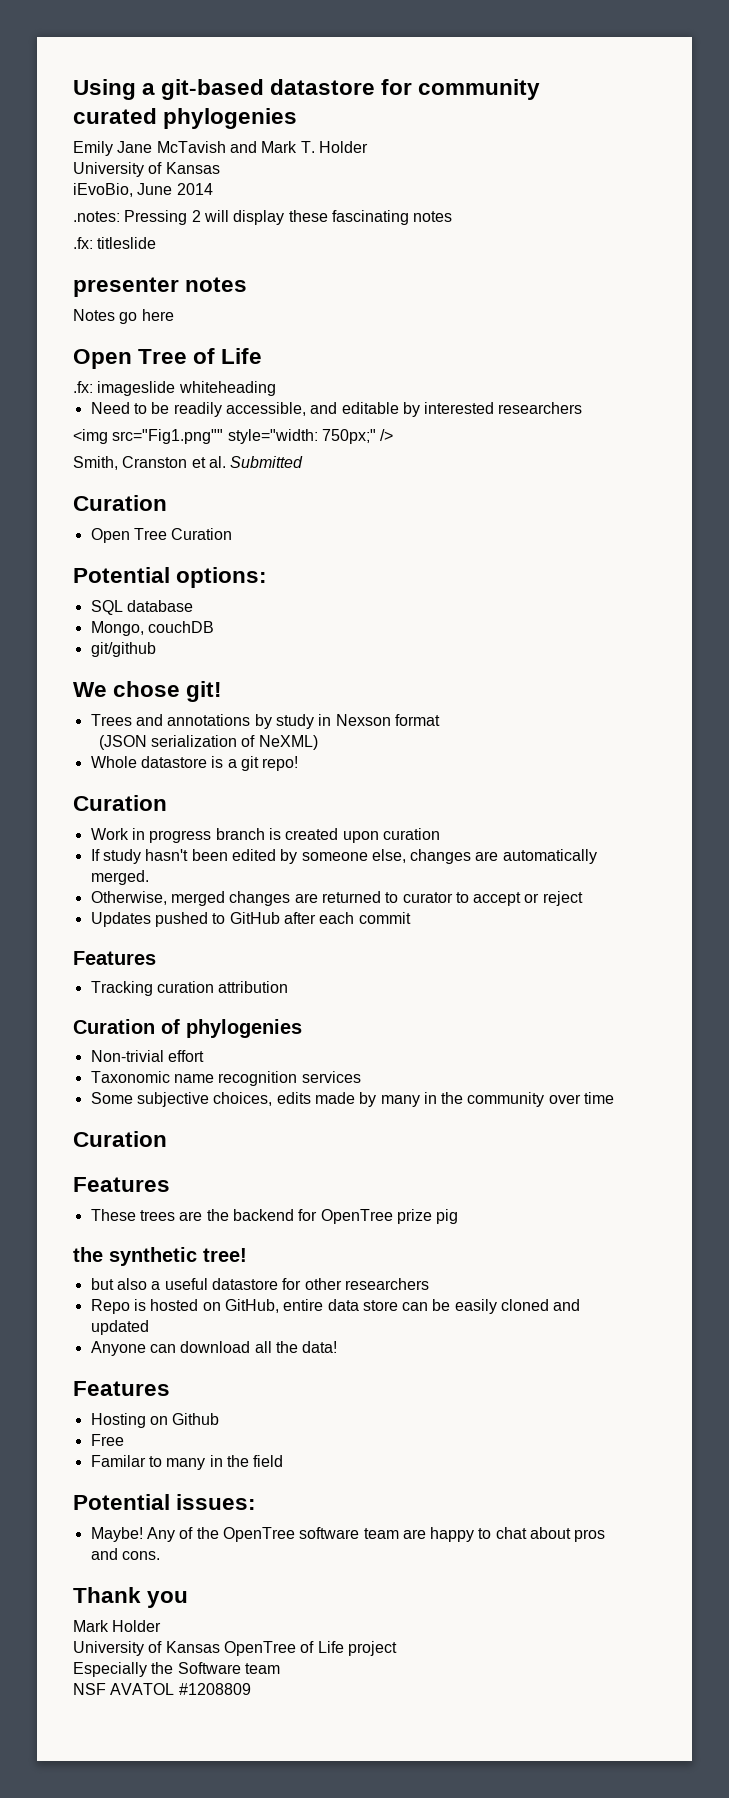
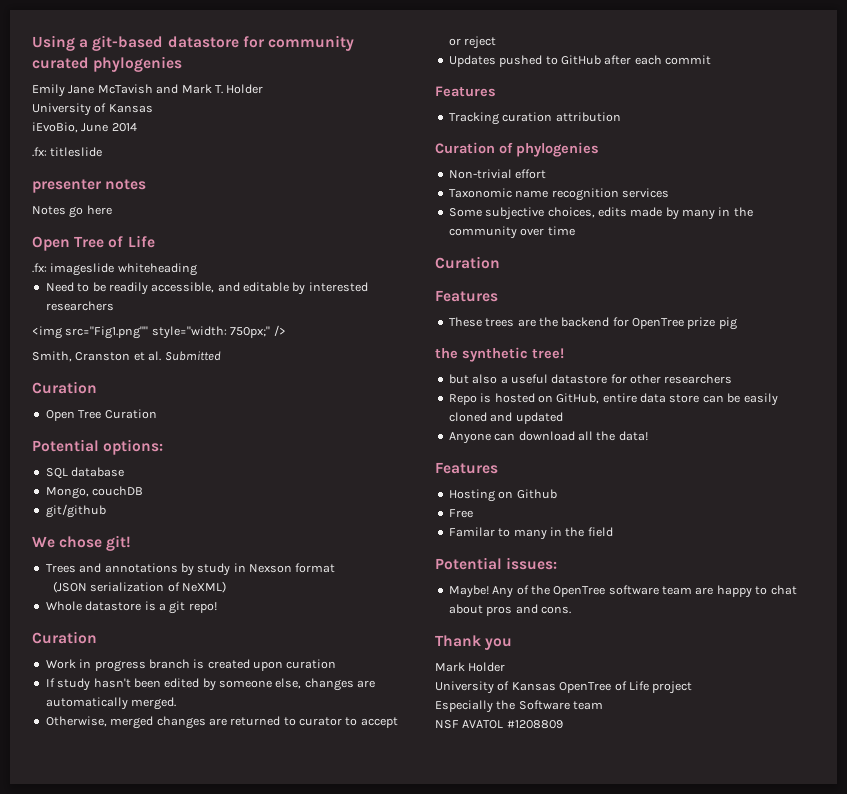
[73,210,453,225] // .notes: Pressing 2 will display these fascinating notes -> (137, 127) none

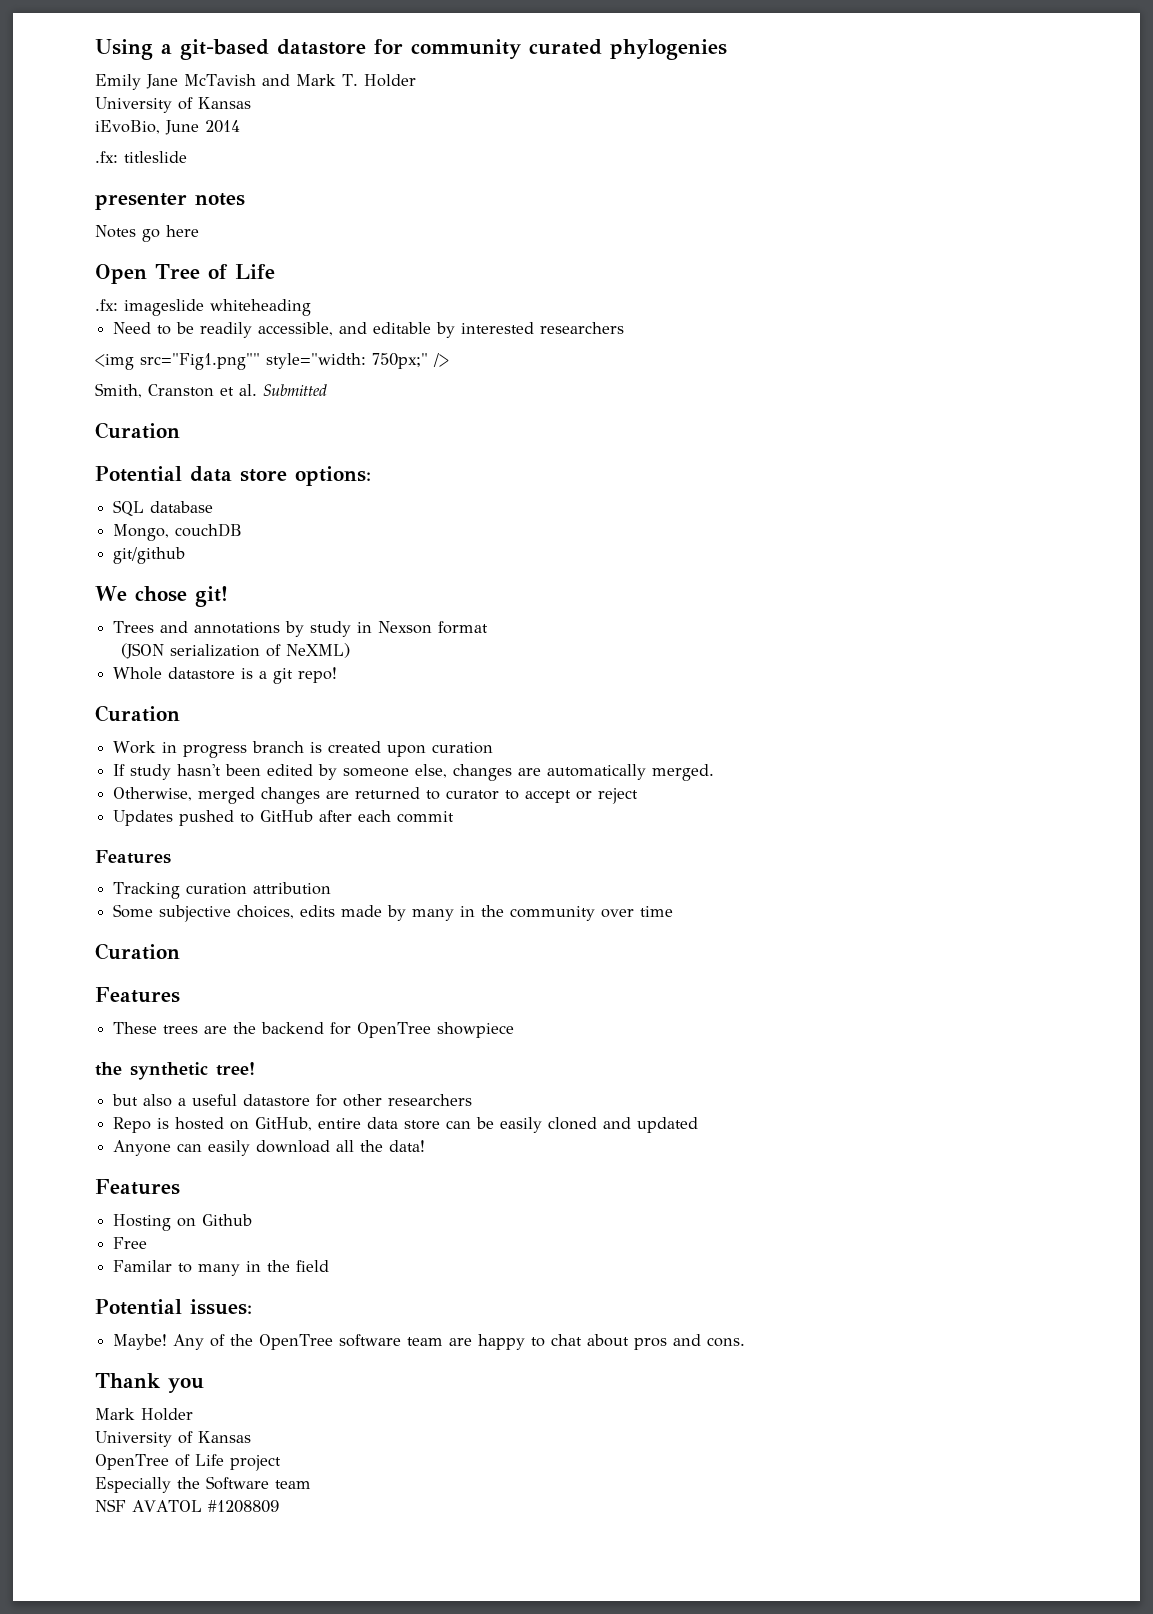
[45,409,157,421] [32,439,99,452] // Open Tree Curation // Potential -> [95,466,287,482] // Potential data store
[435,142,599,157] [448,169,547,179] [448,188,669,201] // Curation of phylogenies // Non-trivial effort // Taxonomic name recognition services -> (332, 888) none
[687,317,737,330] prize pig -> [437,1022,515,1038] showpiece
(516, 437) none -> [208,1140,251,1156] easily
(556, 686) none -> (251, 1437) //

